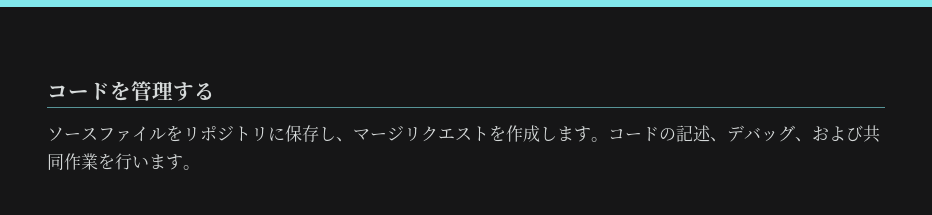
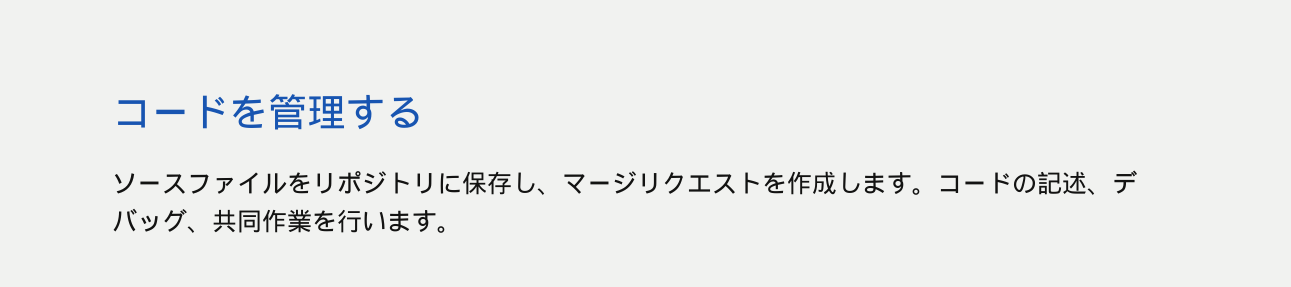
[812,125,863,142] および -> (212, 229) none

